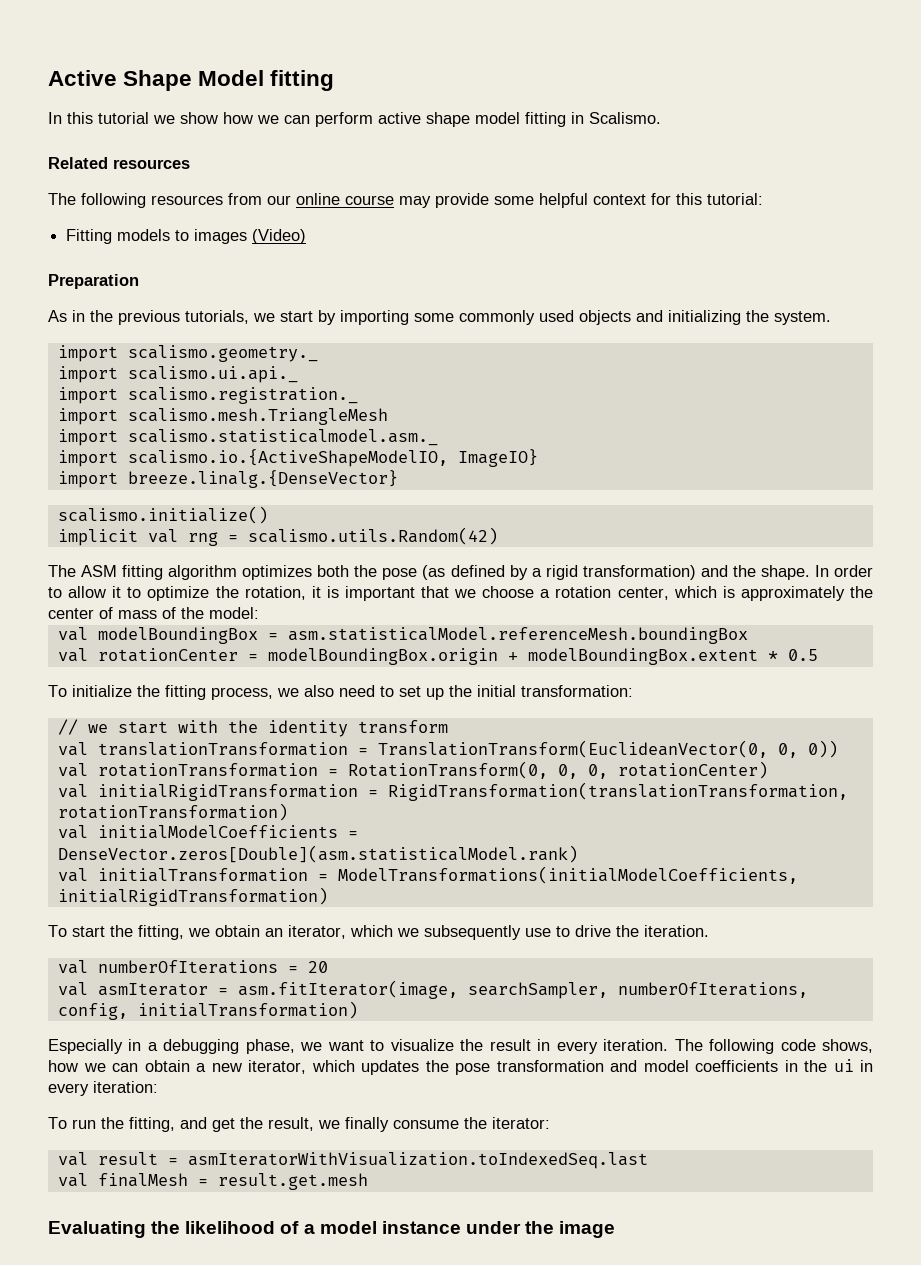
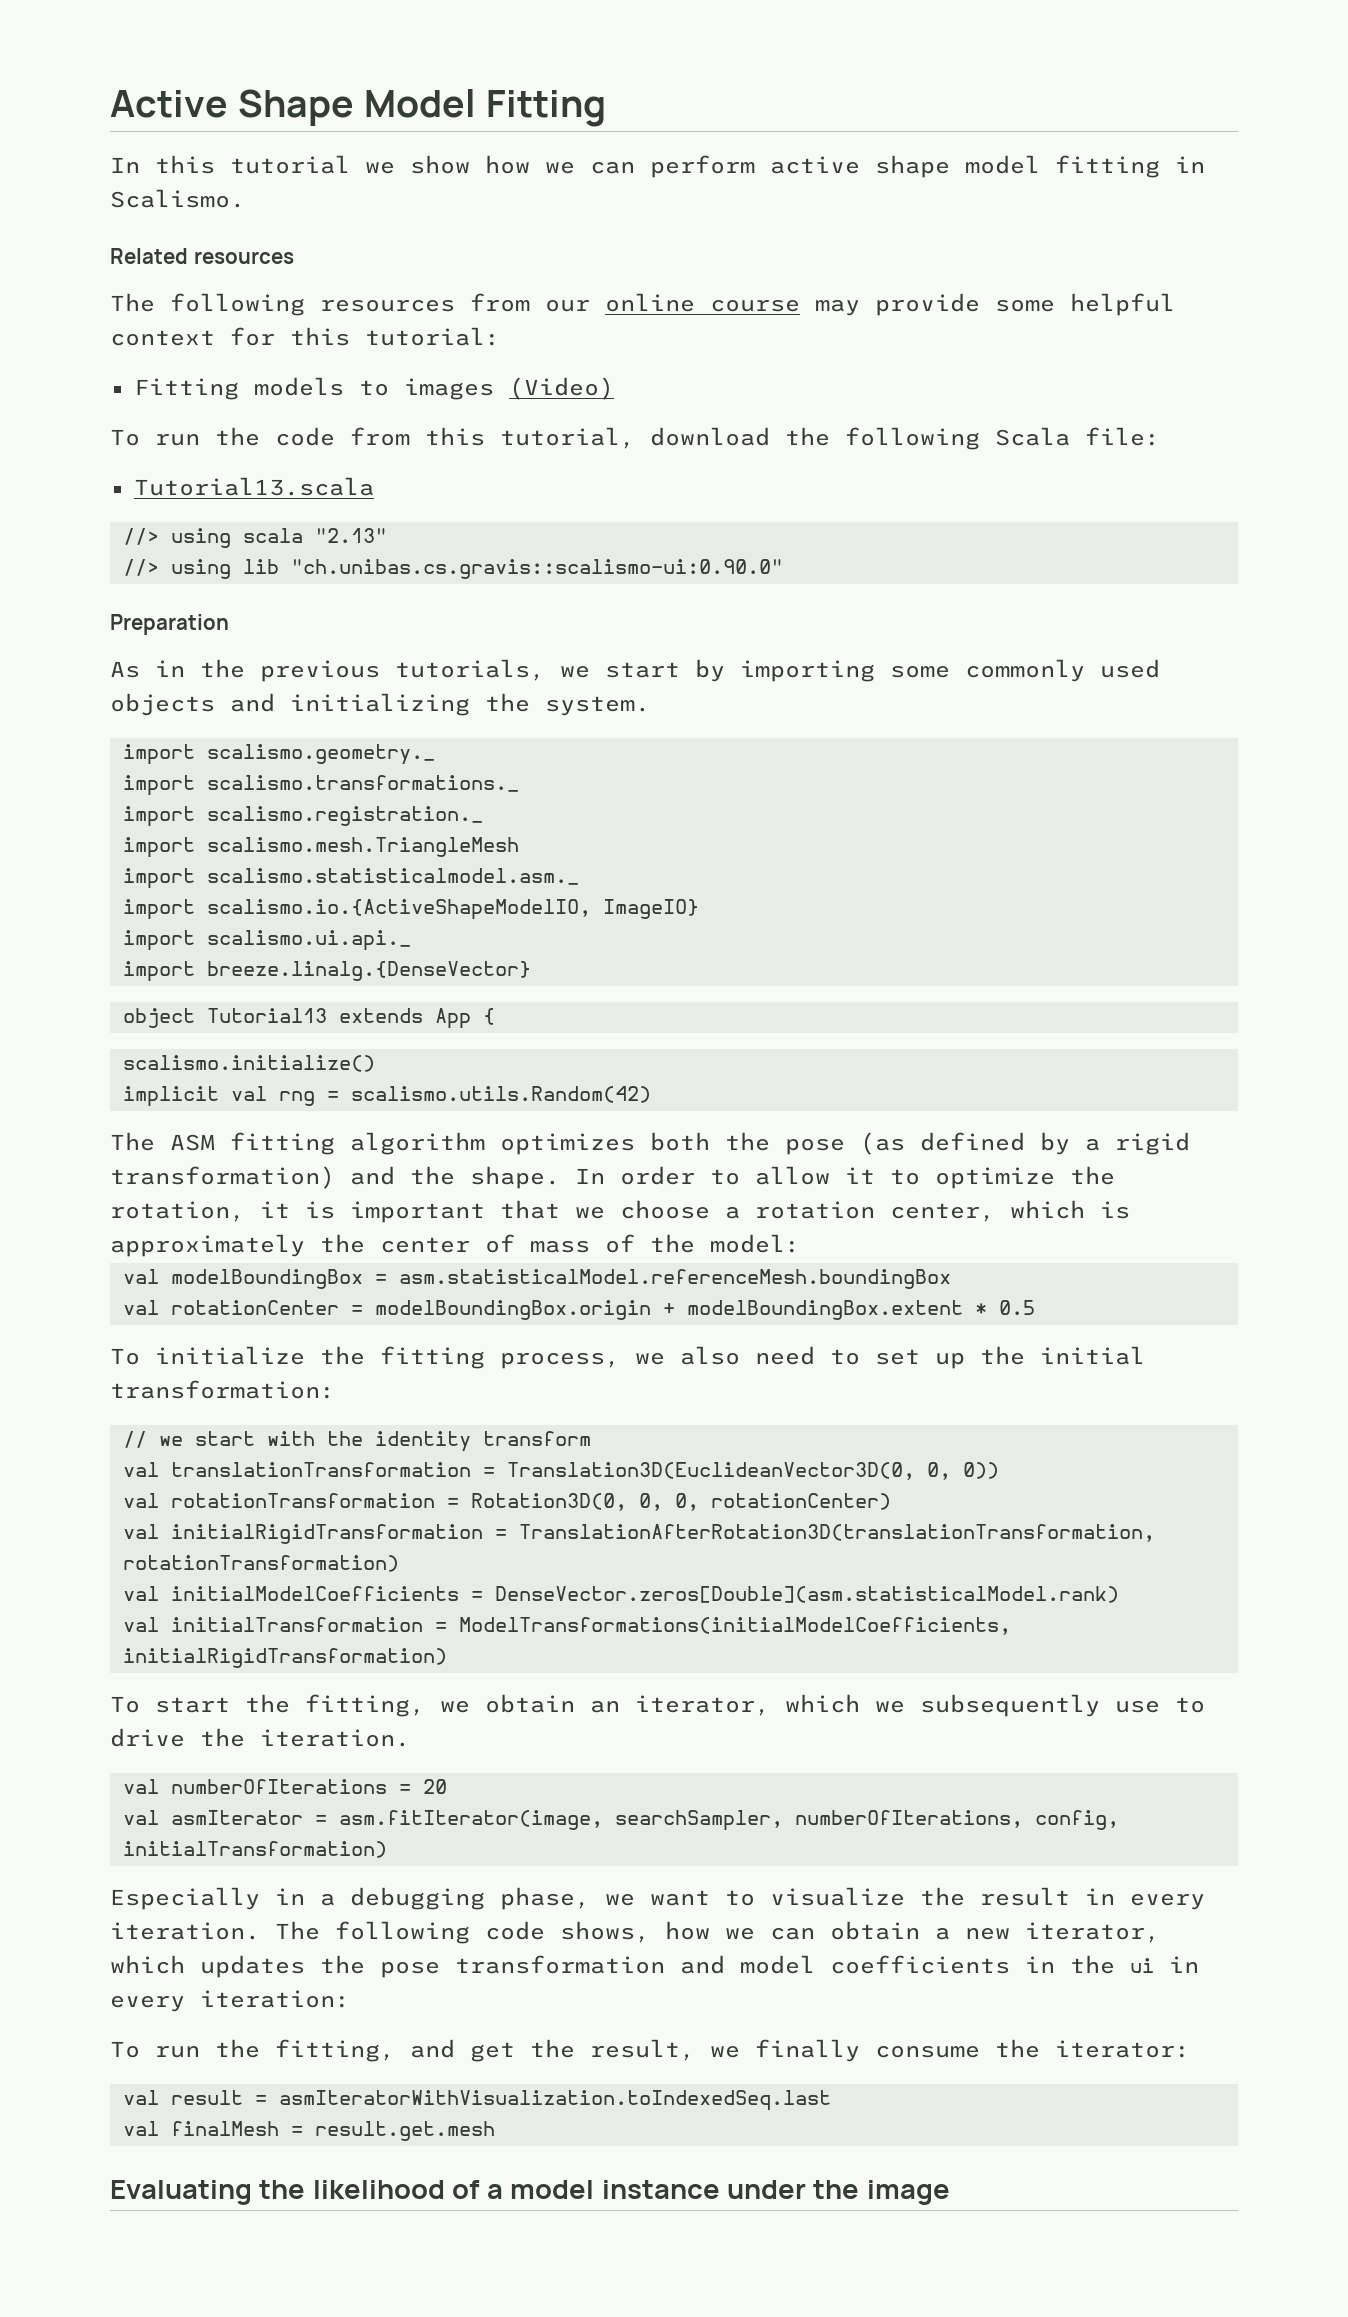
[270,70,335,91] fitting -> [486,90,607,127] Fitting
(307, 236) none -> [110,427,1160,450] [133,477,374,496] [122,528,387,548] [122,559,783,579] // To run the code from this tutorial, download the following Scala file: // Tutorial13.scala // //> using scala "2.13" // //> using lib "ch.unibas.cs.gravis::scalismo-ui:0.90.0"
[127,366,298,383] scalismo.ui.api._ -> [206,775,519,792] scalismo.transformations._
(538, 458) none -> [122,930,411,951] // import scalismo.ui.api._
(398, 479) none -> [122,1008,495,1029] // object Tutorial13 extends App {
[377,740,768,758] TranslationTransform(EuclideanVector(0, -> [506,1462,915,1480] Translation3D(EuclideanVector3D(0,
[347,761,548,779] RotationTransform(0, -> [470,1493,627,1511] Rotation3D(0,
[387,782,848,801] RigidTransformation(translationTransformation, -> [518,1524,1155,1542] TranslationAfterRotation3D(translationTransformation,

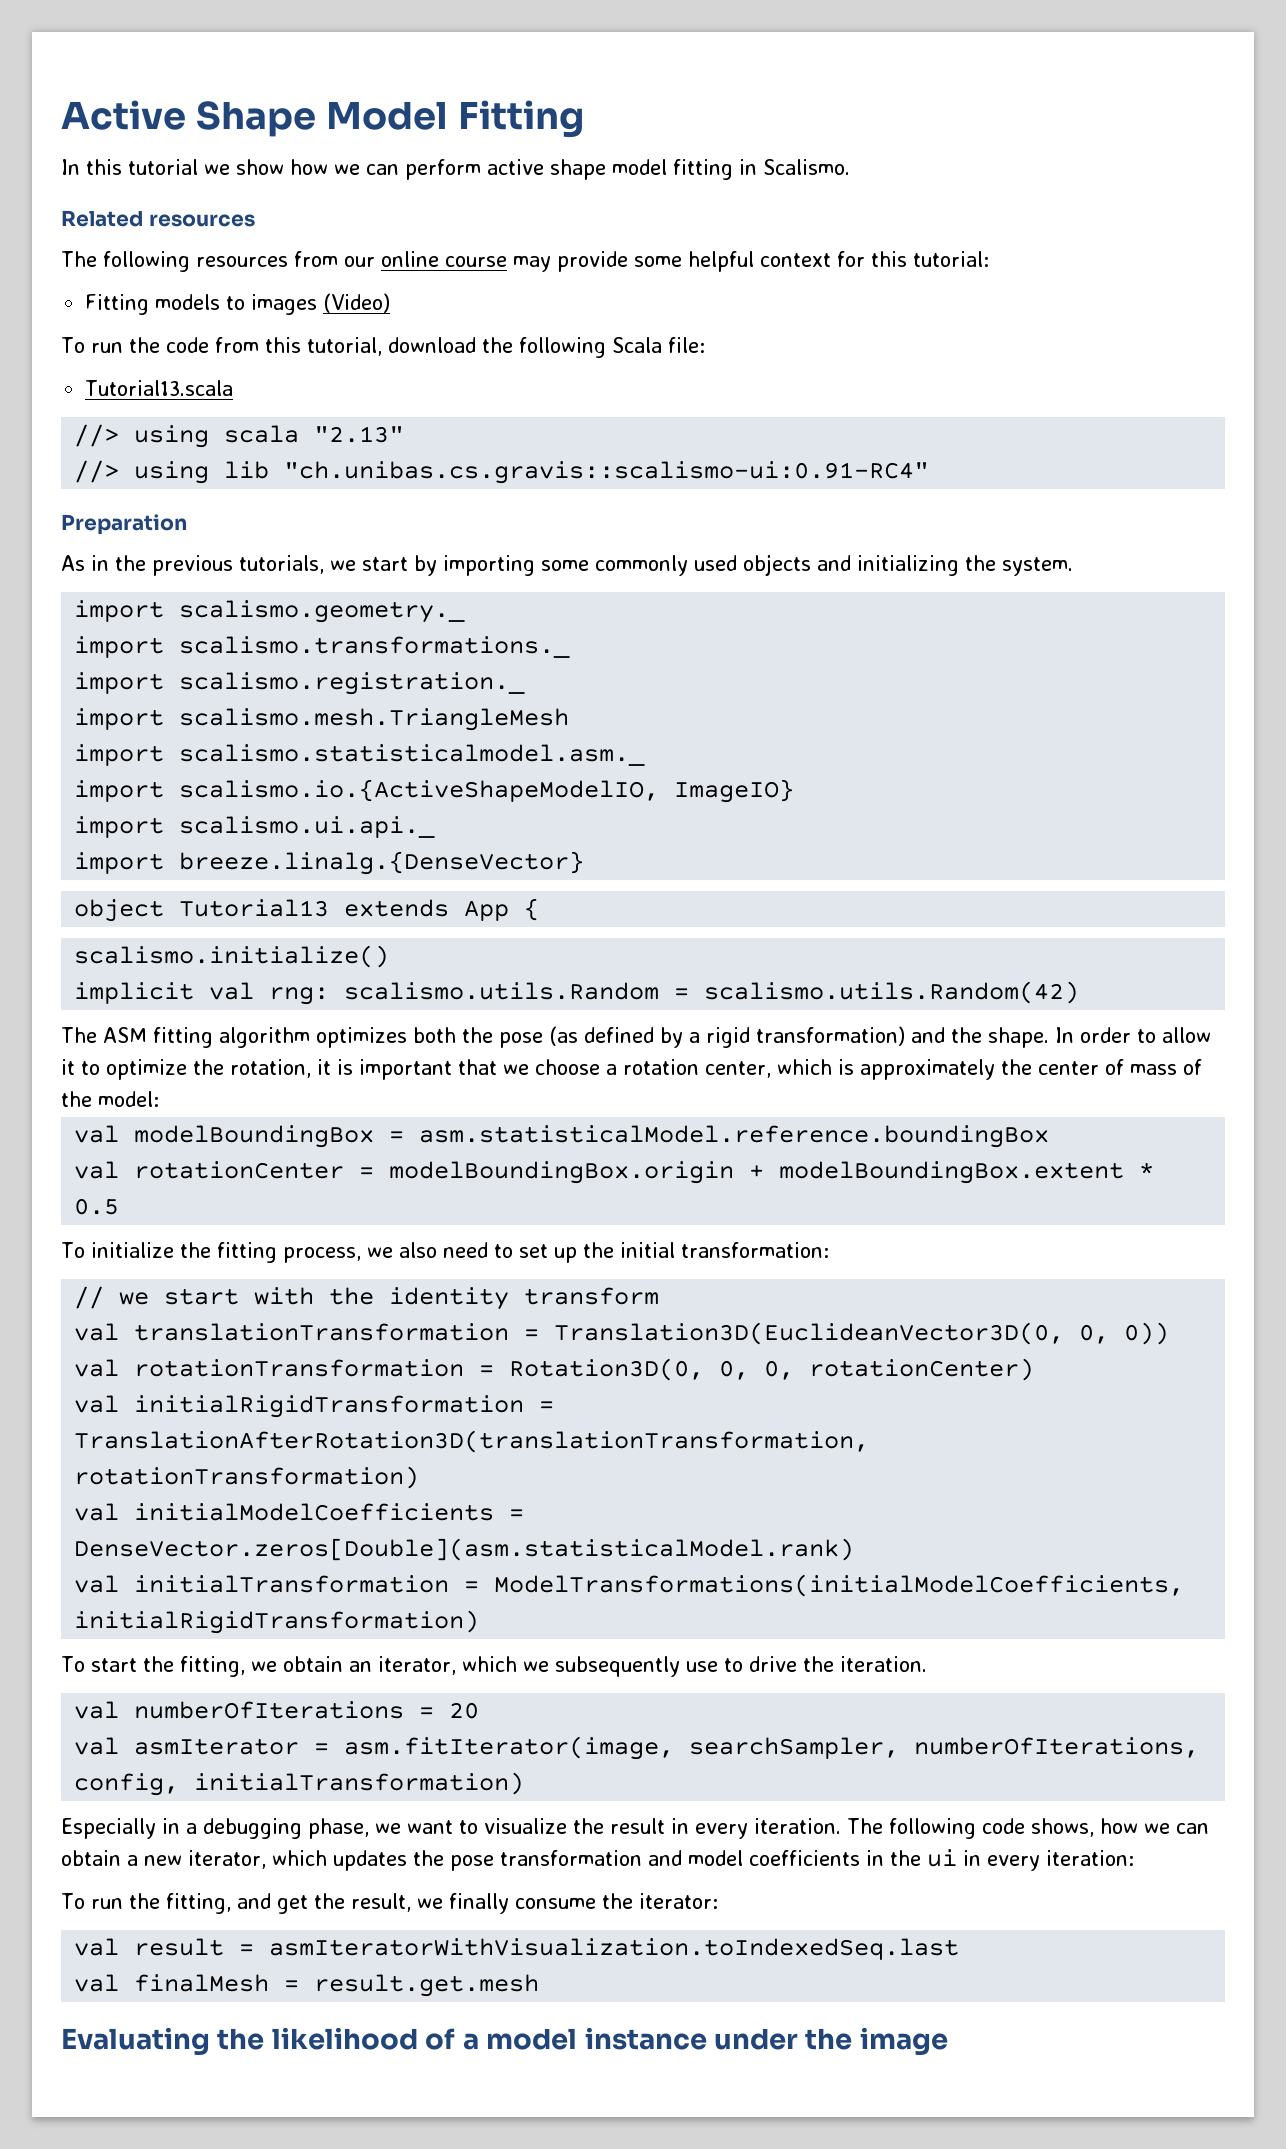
[290,559,783,579] "ch.unibas.cs.gravis::scalismo-ui:0.90.0" -> [284,461,930,484] "ch.unibas.cs.gravis::scalismo-ui:0.91-RC4"
[278,1091,315,1106] rng -> [269,982,660,1005] rng: scalismo.utils.Random
[398,1269,951,1289] asm.statisticalModel.referenceMesh.boundingBox -> [419,1125,1050,1148] asm.statisticalModel.reference.boundingBox

